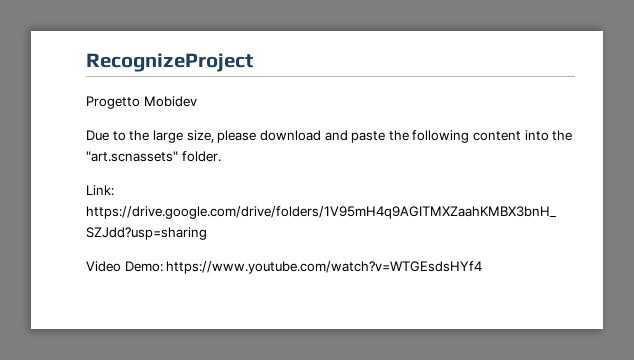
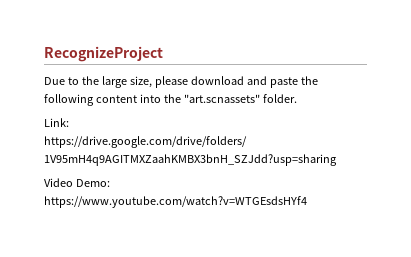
[86,96,197,109] // Progetto Mobidev -> (163, 54) none

